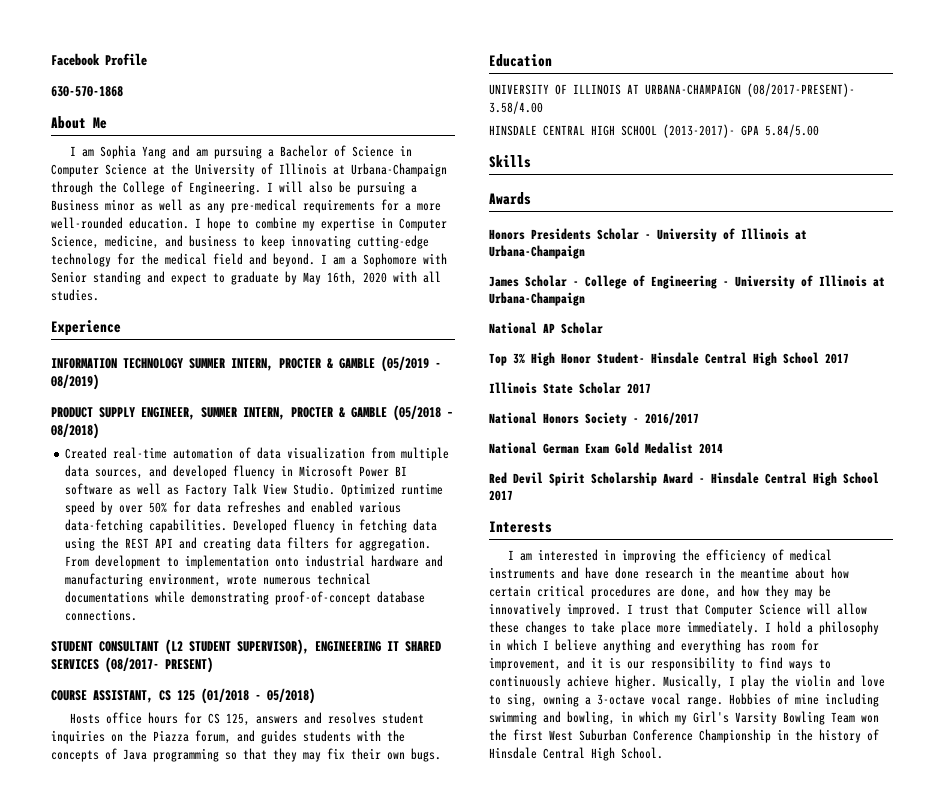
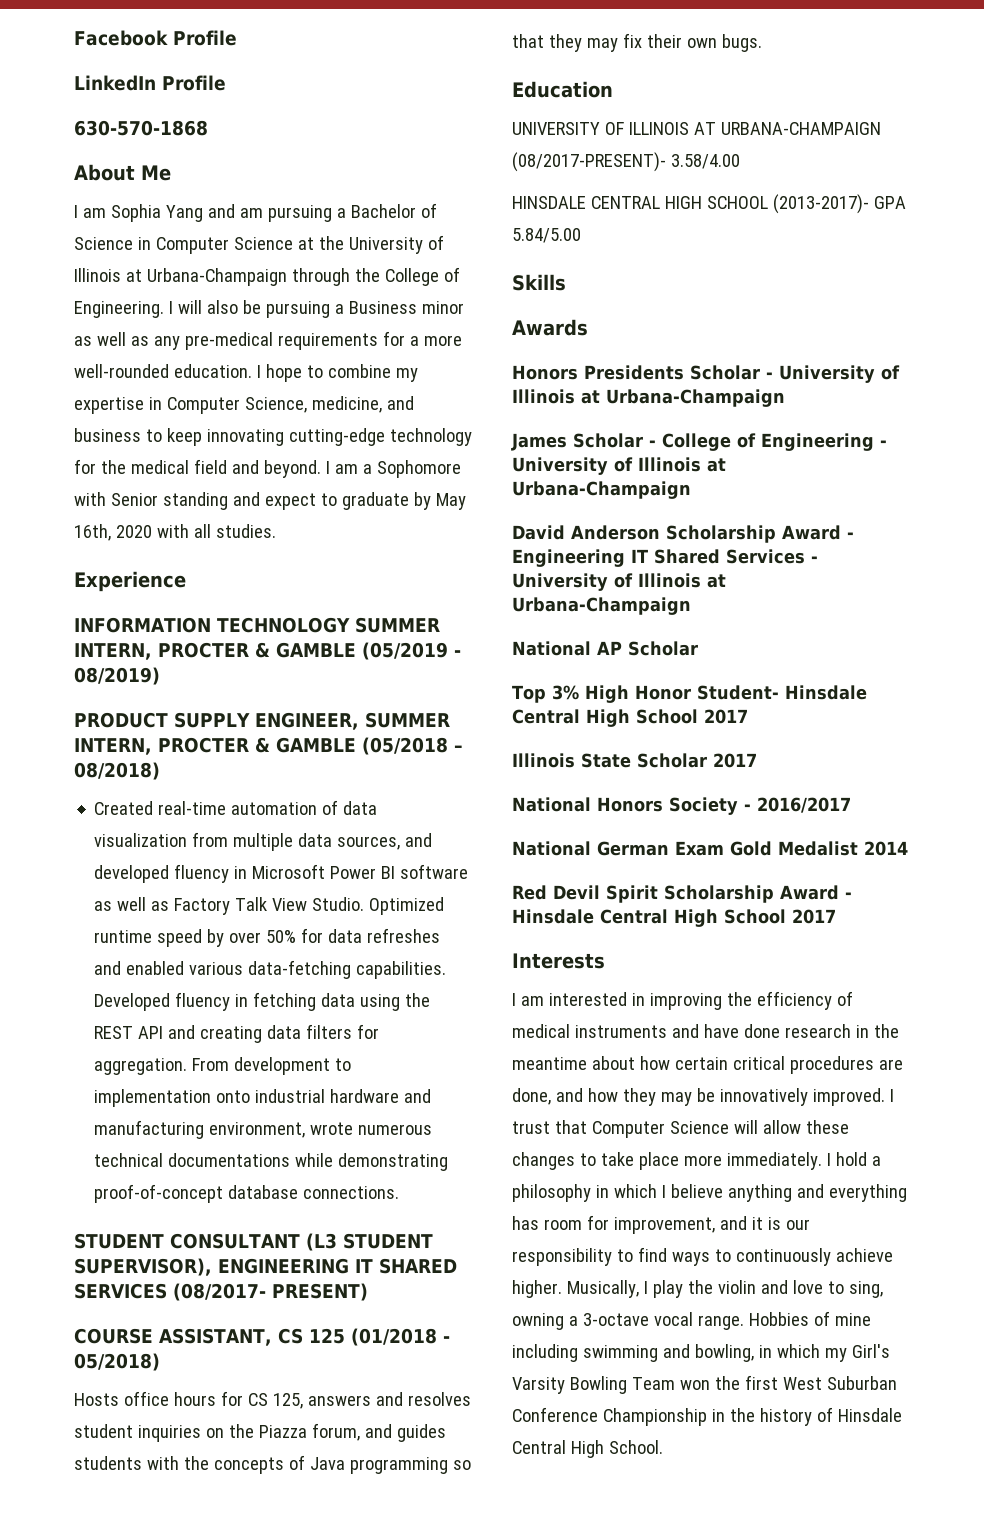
(147, 59) none -> [74,75,226,91] // LinkedIn Profile
[165,639,183,655] (L2 -> [305,1233,337,1251] (L3
(585, 299) none -> [512,525,854,543] [512,549,818,567] [512,573,726,591] [512,597,691,615] // David Anderson Scholarship Award - Engineering IT Shared Services - University of Illinois at Urbana-Champaign

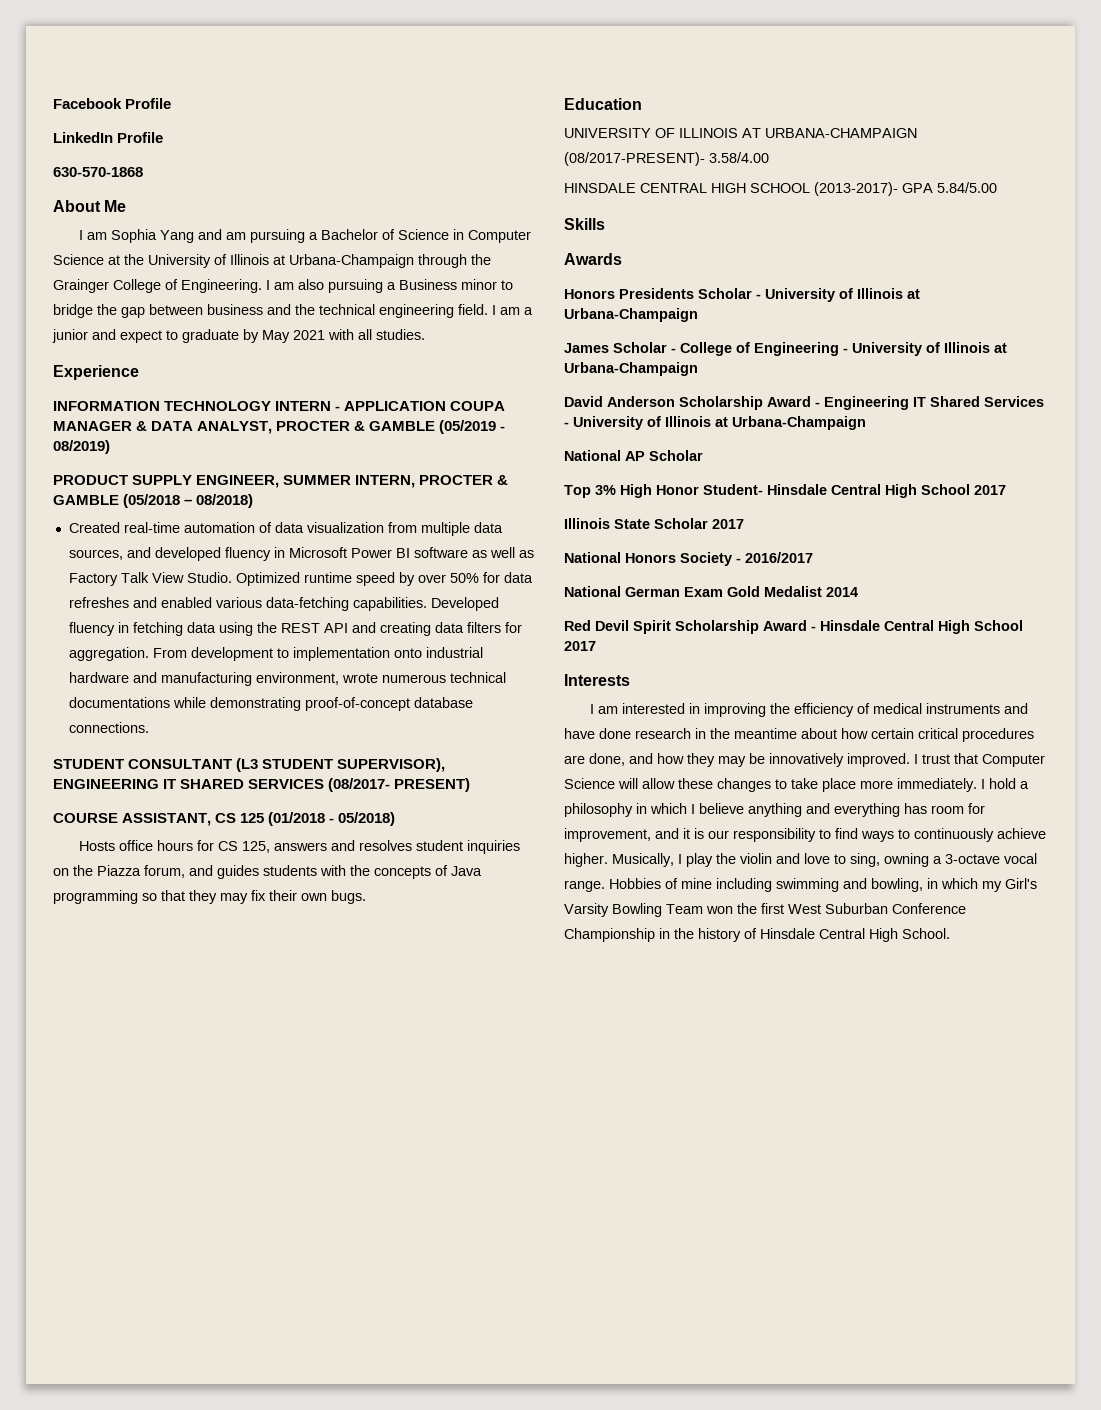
(380, 275) none -> [53,279,109,293] Grainger
[177,300,261,314] will also be -> [274,279,324,290] am also
[74,331,462,350] [74,364,418,382] [74,396,414,414] [74,428,472,446] [74,459,461,478] [74,492,228,510] as well as any pre-medical requirements for a more well-rounded education. I hope to combine my expertise in Computer Science, medicine, and business to keep innovating cutting-edge technology for the medical field and beyond. I am a Sophomore with Senior standing -> [501,280,513,290] [53,304,533,318] [52,329,88,343] to bridge the gap between business and the technical engineering field. I am a junior
[74,524,152,541] 16th, 2020 -> [293,330,325,340] 2021
[354,617,440,633] [74,643,152,660] SUMMER INTERN, -> [275,401,506,411] [53,421,273,434] INTERN - APPLICATION COUPA MANAGER & DATA ANALYST,

